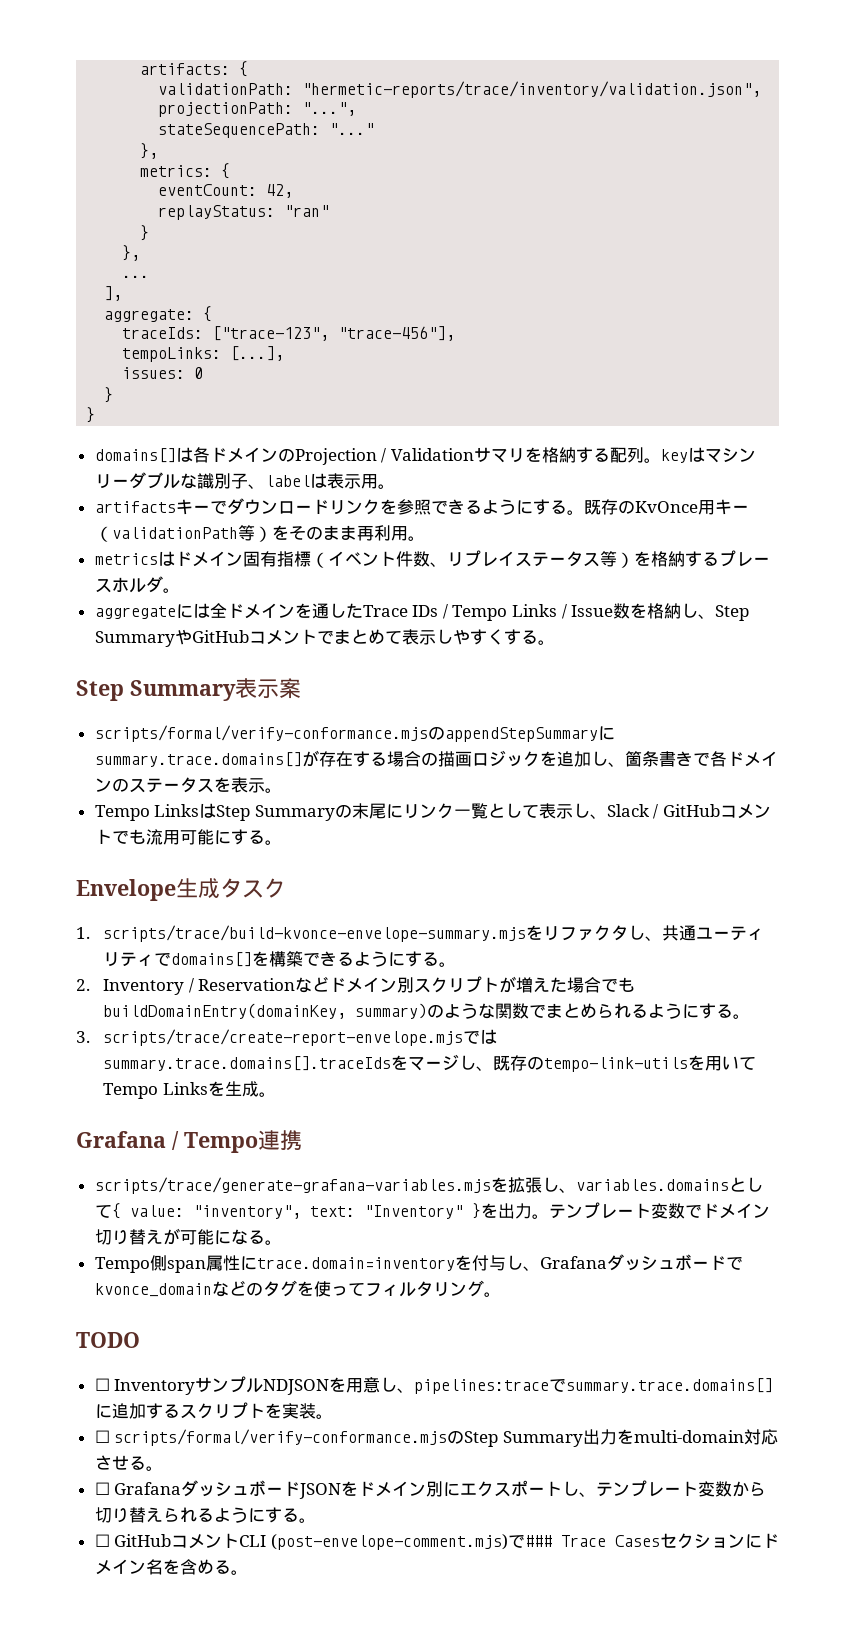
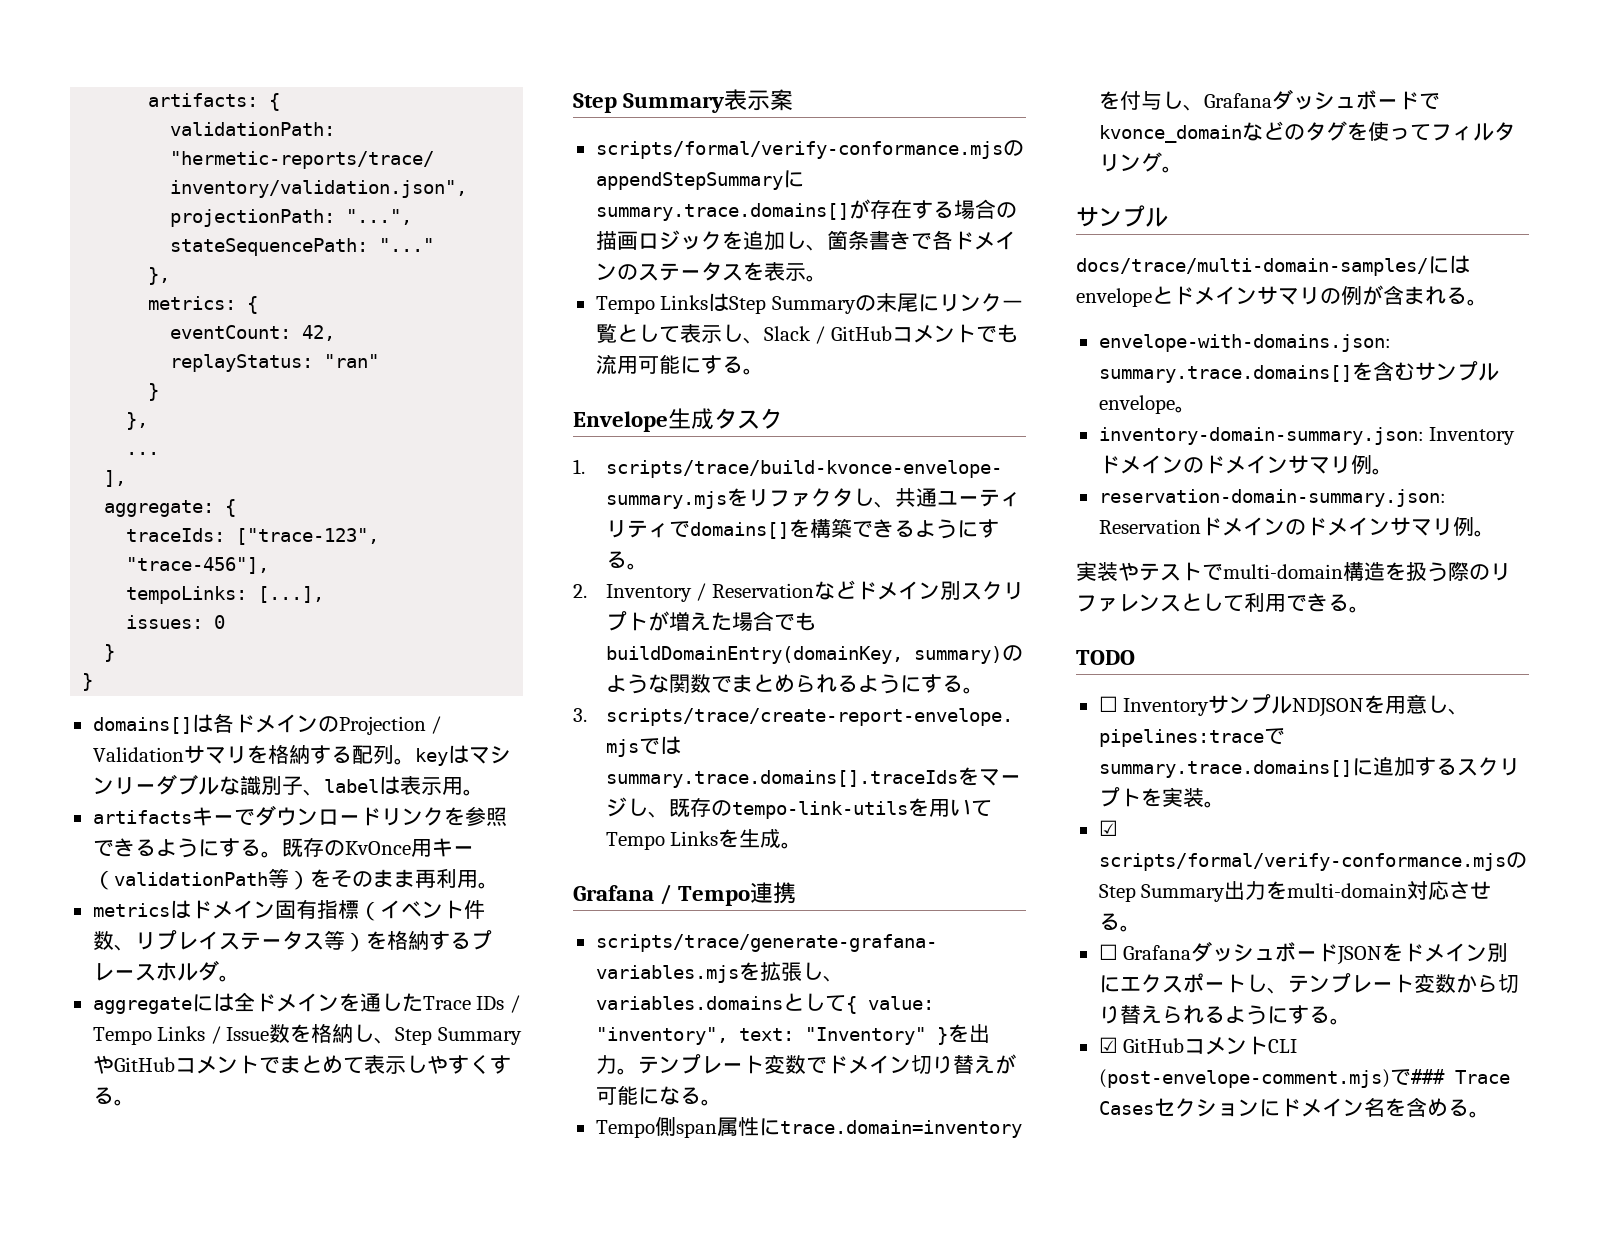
(501, 1294) none -> [1076,205,1168,227] [1076,255,1470,276] [1076,285,1488,307] [1098,334,1391,352] [1098,361,1499,383] [1098,395,1196,414] [1098,427,1516,445] [1098,455,1393,475] [1098,489,1446,507] [1098,517,1495,537] [1076,561,1511,582] [1076,592,1370,613] // サンプル // docs/trace/multi-domain-samples/にはenvelopeとドメインサマリの例が含まれる。 // envelope-with-domains.json: summary.trace.domains[]を含むサンプルenvelope。 // inventory-domain-summary.json: Inventoryドメインのドメインサマリ例。 // reservation-domain-summary.json: Reservationドメインのドメインサマリ例。 // 実装やテストでmulti-domain構造を扱う際のリファレンスとして利用できる。
[94,1430,110,1443] ☐ -> [1098,820,1118,836] ☑
[94,1534,110,1547] ☐ -> [1098,1037,1118,1053] ☑

